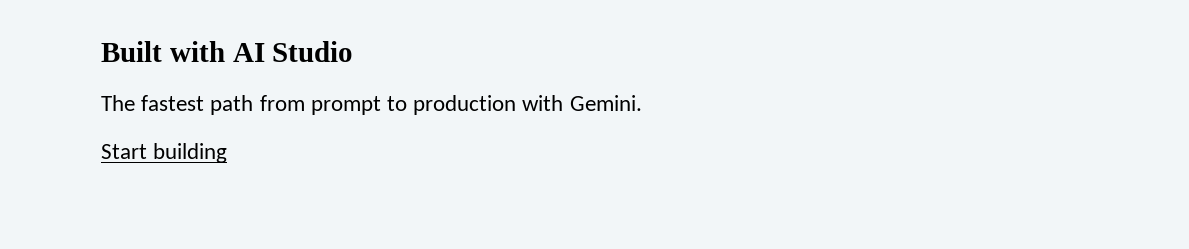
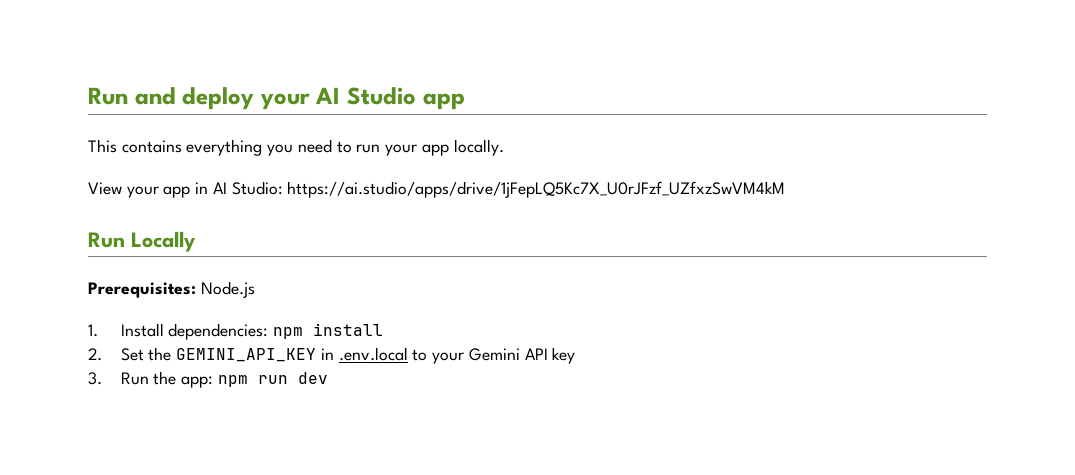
[101,41,354,62] [101,95,642,115] [101,143,228,163] Built with AI Studio // The fastest path from prompt to production with Gemini. // Start building -> [88,87,465,110] [88,139,504,156] [88,181,786,198] [88,231,196,252] [88,281,255,298] [88,323,384,340] [88,347,576,364] [88,371,328,388] Run and deploy your AI Studio app // This contains everything you need to run your app locally. // View your app in AI Studio: https://ai.studio/apps/drive/1jFepLQ5Kc7X_U0rJFzf_UZfxzSwVM4kM // Run Locally // Prerequisites: Node.js // 1. Install dependencies: npm install // 2. Set the GEMINI_API_KEY in .env.local to your Gemini API key // 3. Run the app: npm run dev

